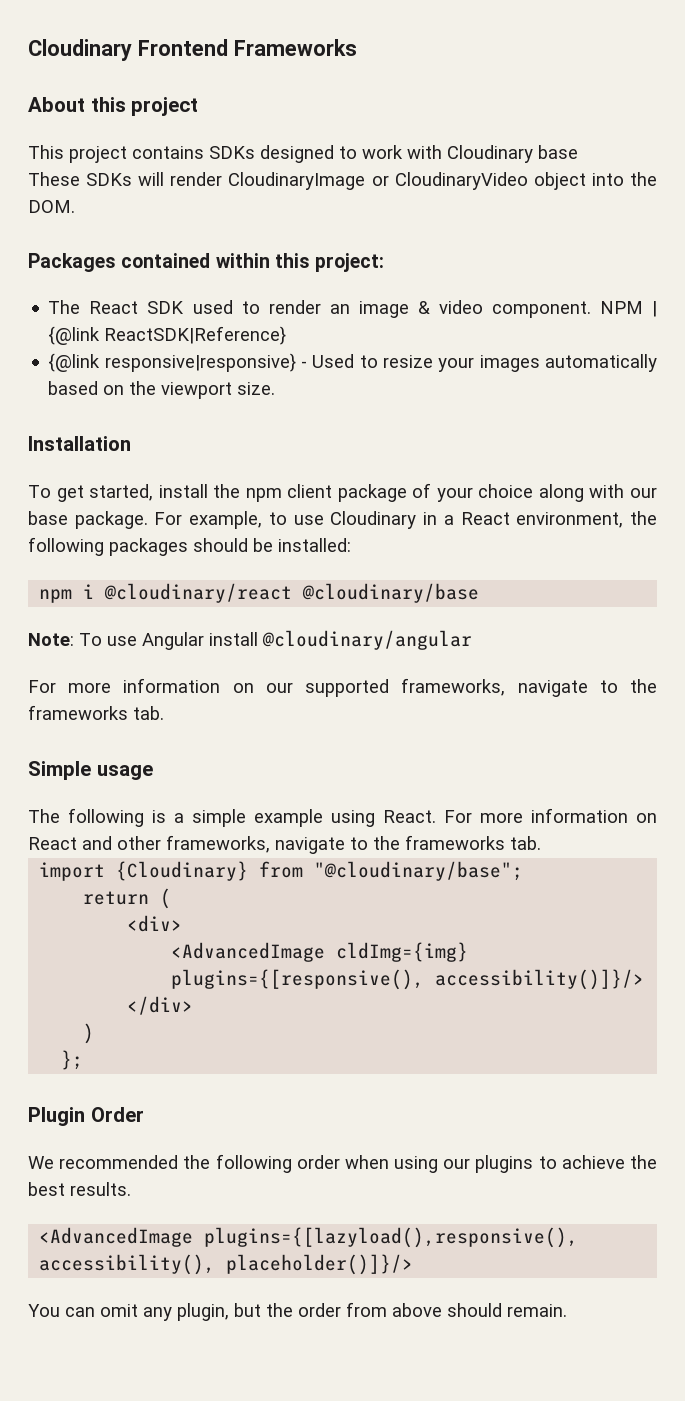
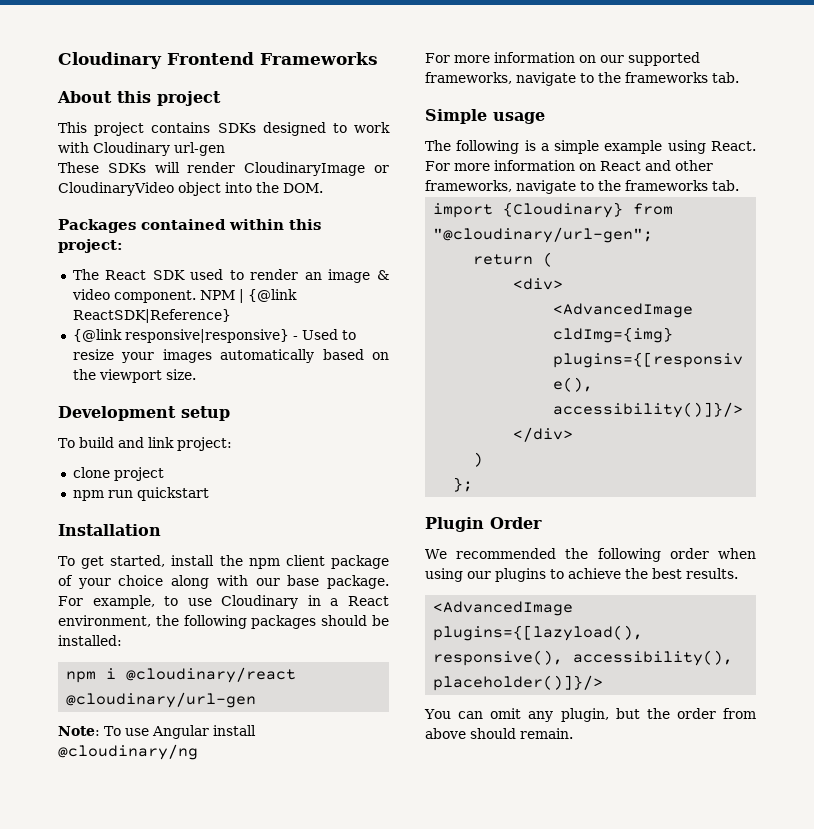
[538,145,578,159] base -> [174,142,225,156] url-gen
(276, 388) none -> [58,406,230,421] [58,437,232,451] [72,467,164,481] [72,487,209,501] // Development setup // To build and link project: // clone project // npm run quickstart
[302,583,480,603] @cloudinary/base -> [66,692,257,708] @cloudinary/url-gen
[262,630,472,650] @cloudinary/angular -> [58,744,198,760] @cloudinary/ng
[314,861,524,881] "@cloudinary/base"; -> [433,227,654,243] "@cloudinary/url-gen";

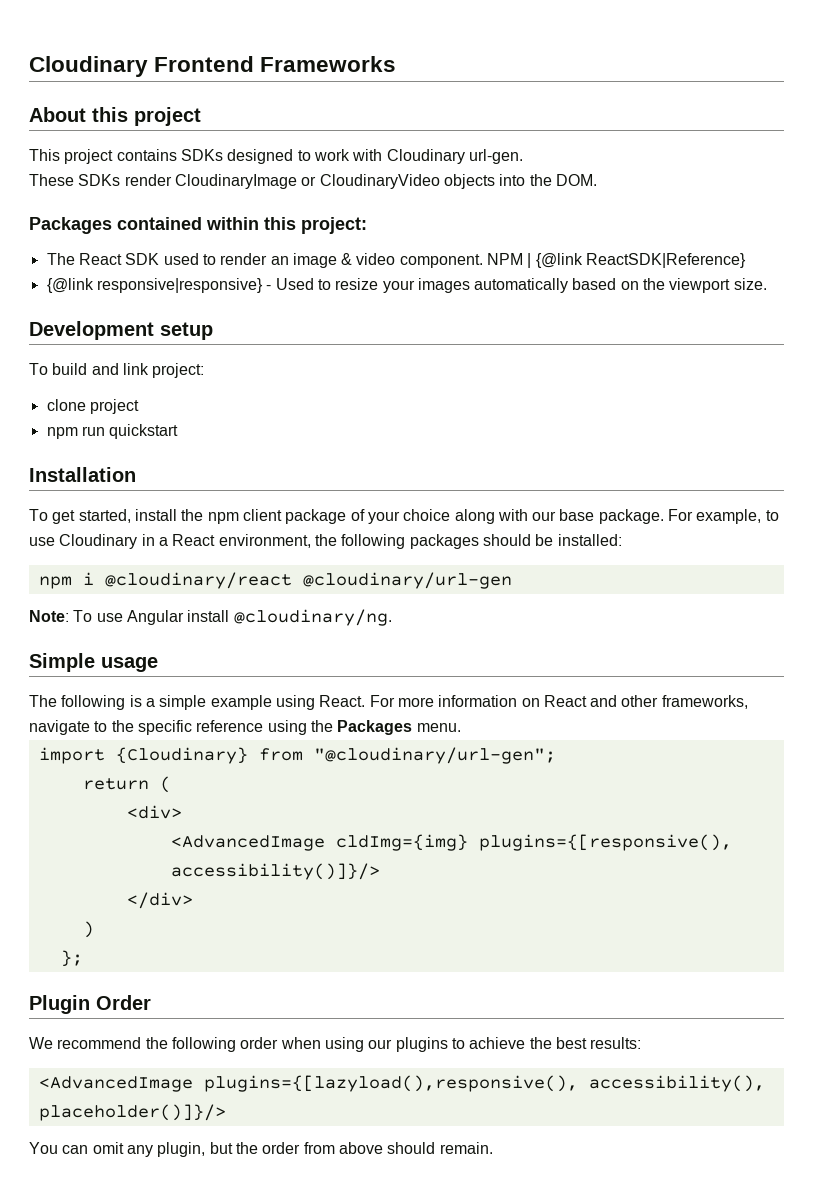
[174,142,225,156] url-gen -> [468,149,523,164] url-gen.
[154,162,180,173] will -> (121, 180) none
[178,182,221,196] object -> [443,174,495,189] objects
[58,744,198,760] [425,52,700,66] [425,72,739,86] @cloudinary/ng // For more information on our supported frameworks, navigate to the frameworks tab. -> [233,609,392,626] @cloudinary/ng.
[625,180,739,191] frameworks tab. -> [137,720,461,735] specific reference using the Packages menu.
[456,548,557,559] recommended -> [57,1037,142,1049] recommend
[686,568,738,579] results. -> [590,1037,642,1049] results:

